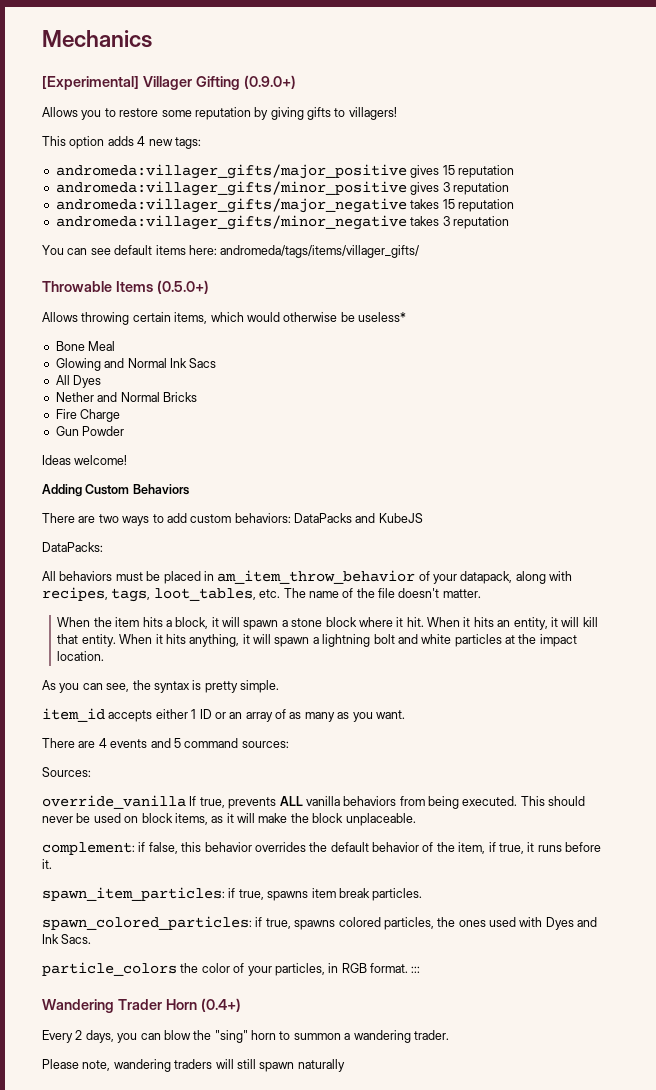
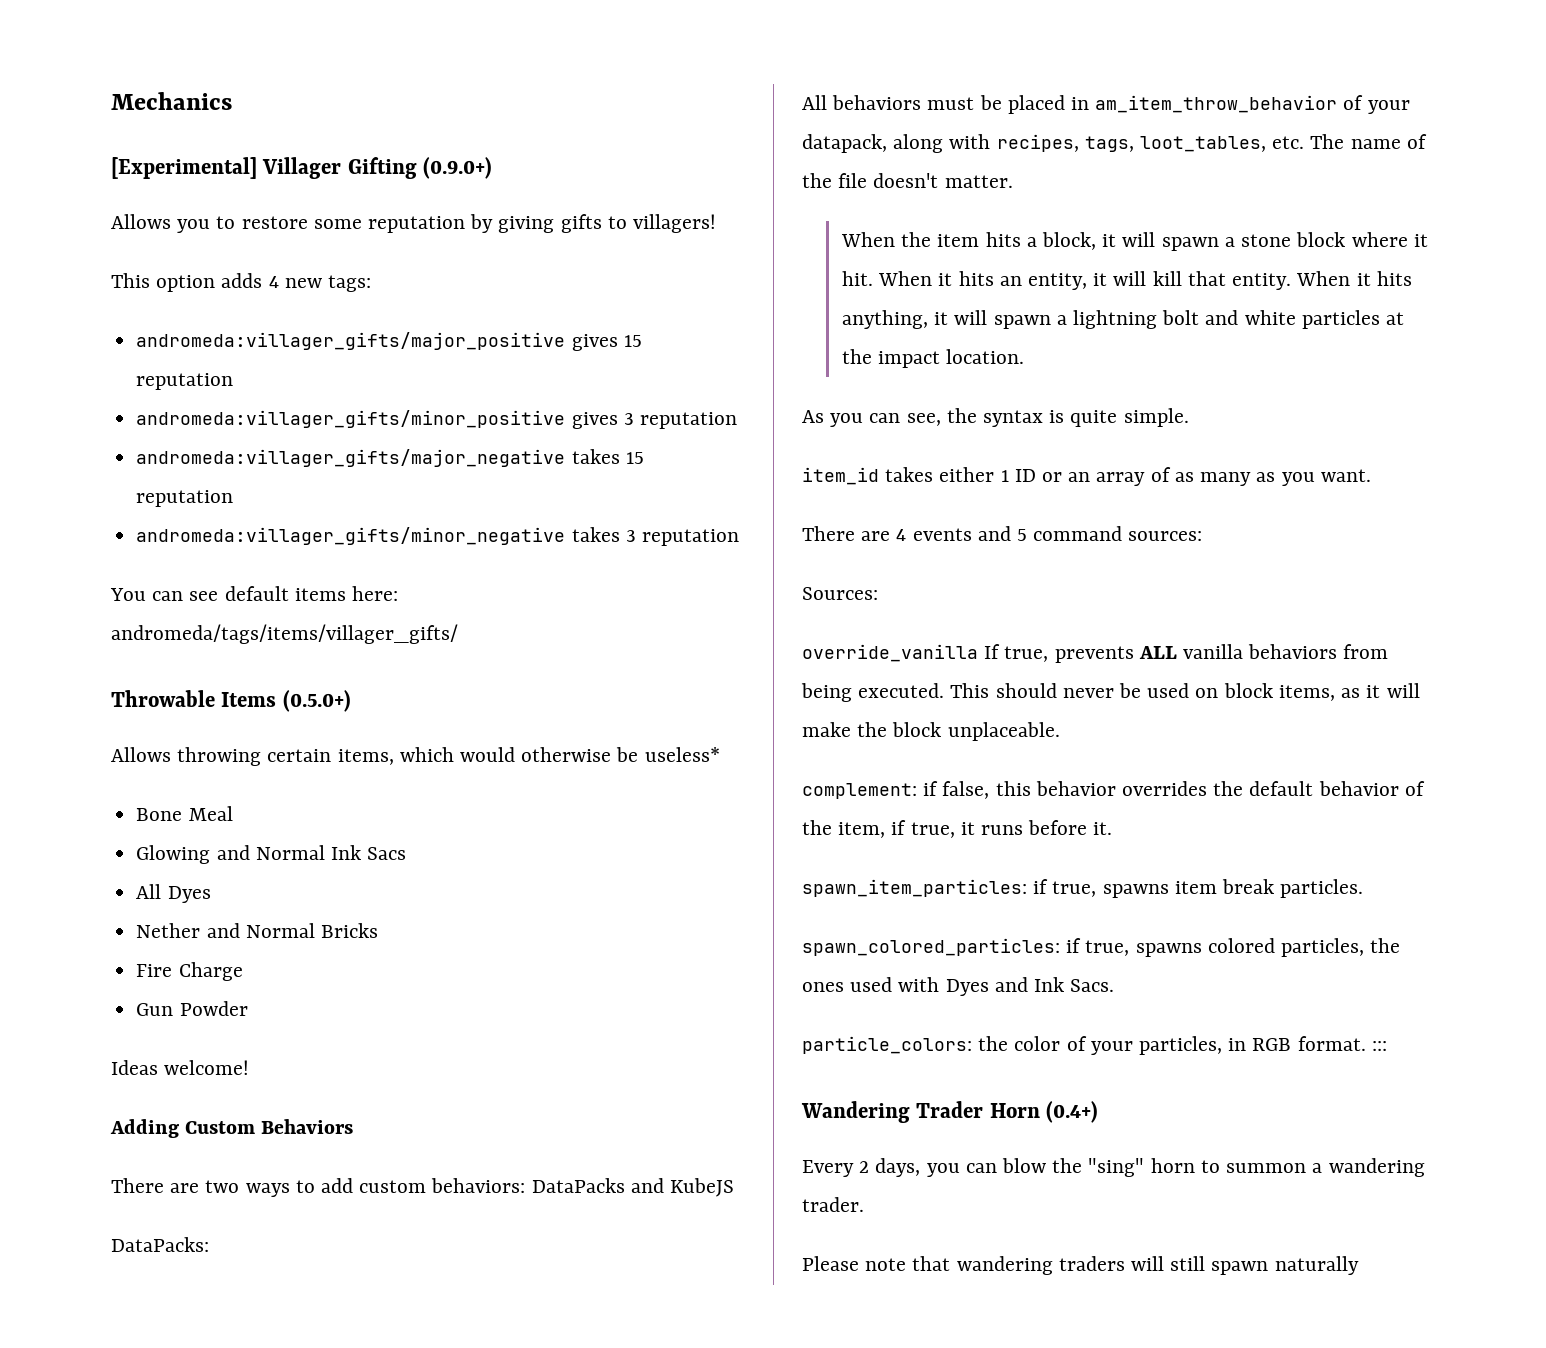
[204,681,238,693] pretty -> [1070,410,1118,427] quite
[108,710,153,722] accepts -> [885,467,934,482] takes
[42,962,177,976] particle_colors -> [802,1036,972,1054] particle_colors:
[82,1060,111,1071] note, -> [865,1256,951,1271] note that

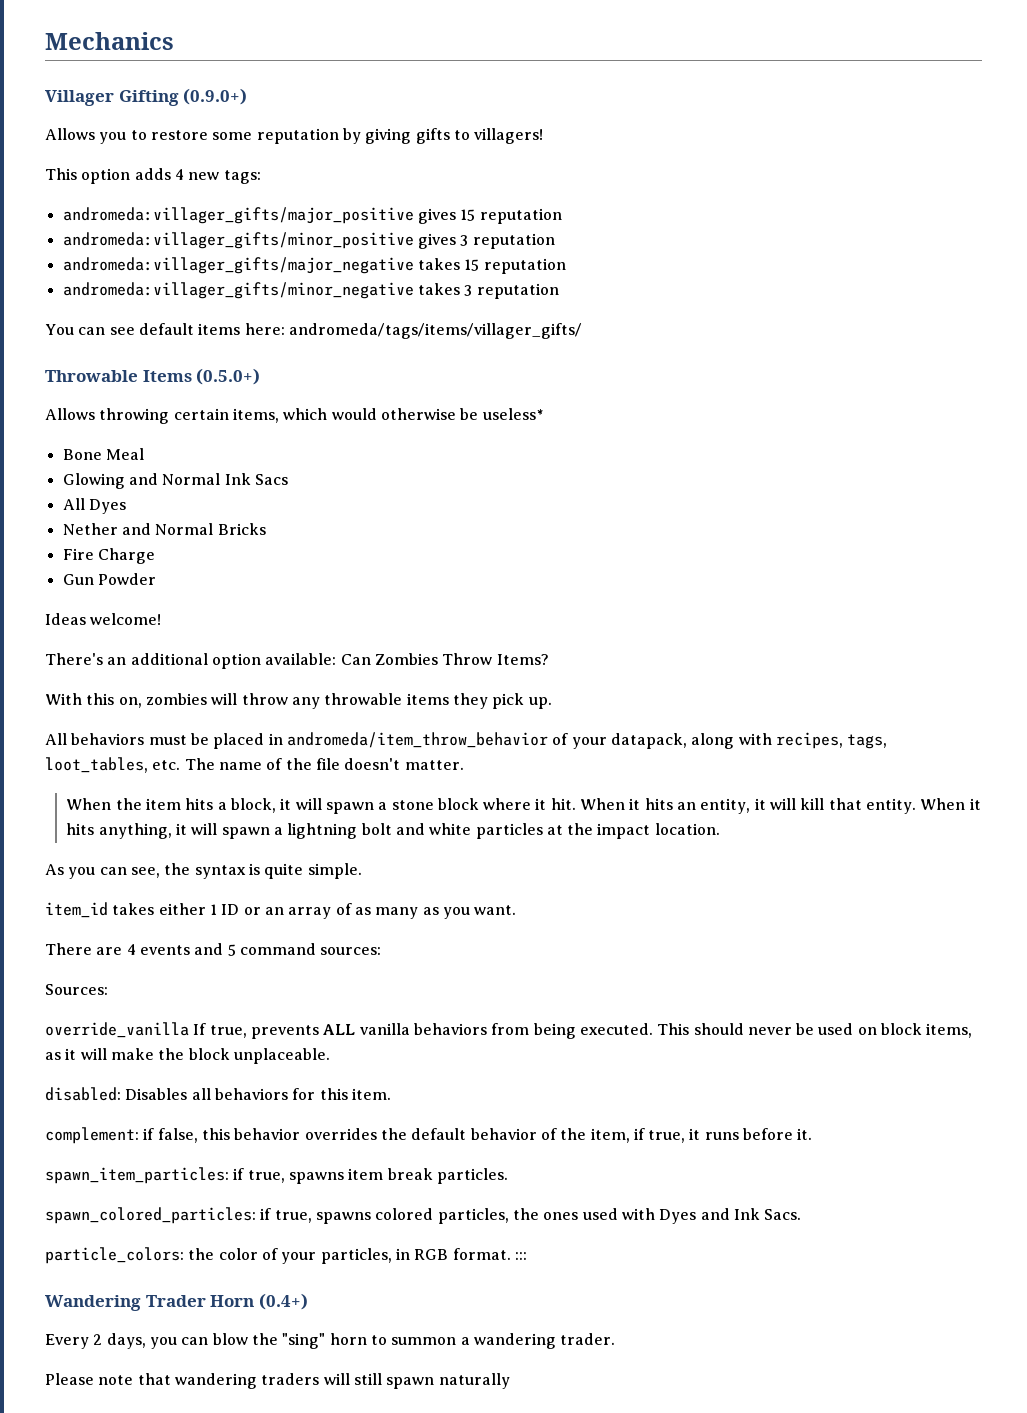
[111,157,257,179] [Experimental] -> (174, 41) none
[110,1119,354,1138] [111,1178,735,1197] [111,1237,209,1252] Adding Custom Behaviors // There are two ways to add custom behaviors: DataPacks and KubeJS // DataPacks: -> [45,653,549,669] [45,693,552,709] There's an additional option available: Can Zombies Throw Items? // With this on, zombies will throw any throwable items they pick up.
[1095,95,1338,113] am_item_throw_behavior -> [286,732,548,748] andromeda/item_throw_behavior
(1060, 731) none -> [45,1087,391,1101] // disabled: Disables all behaviors for this item.

